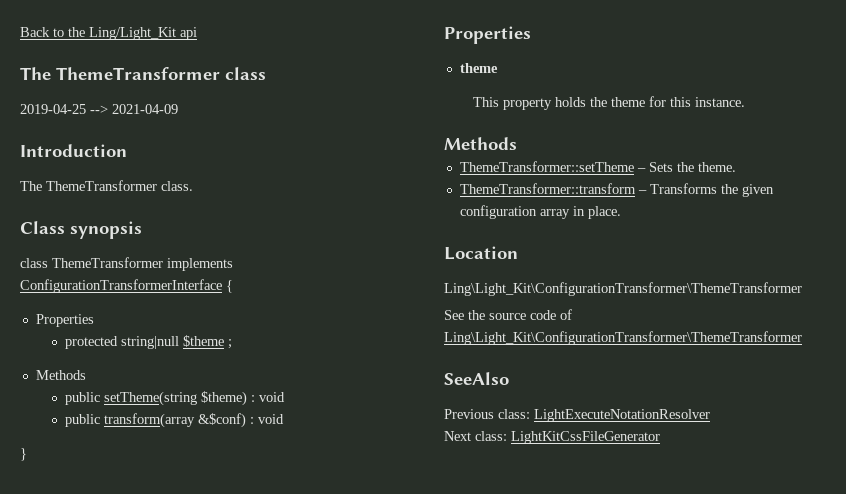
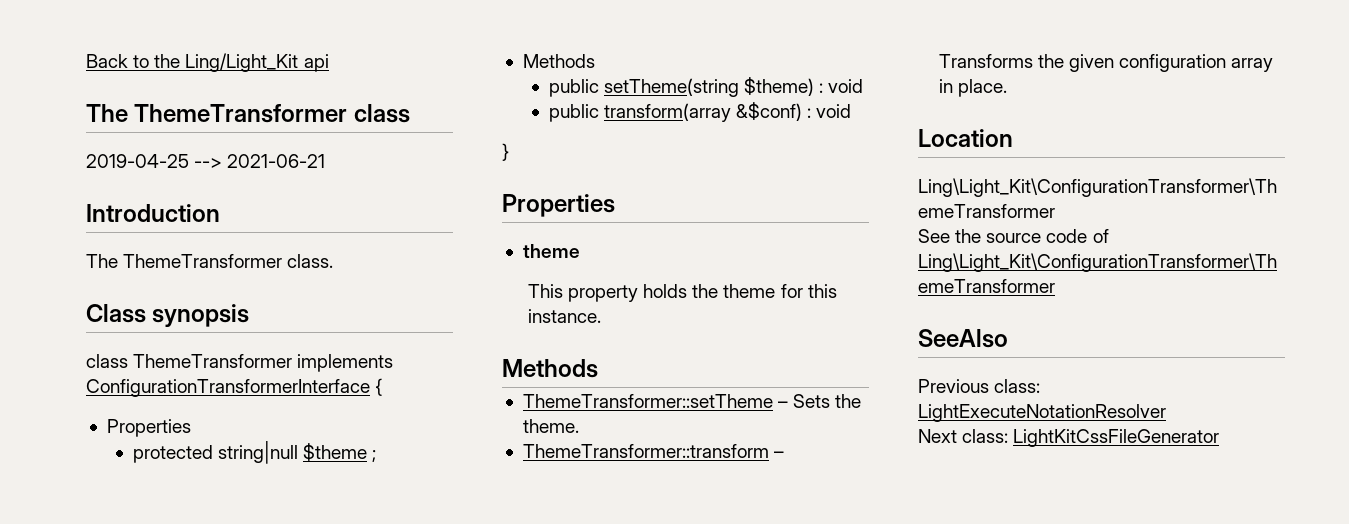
[112,104,178,114] 2021-04-09 -> [227,154,326,168] 2021-06-21

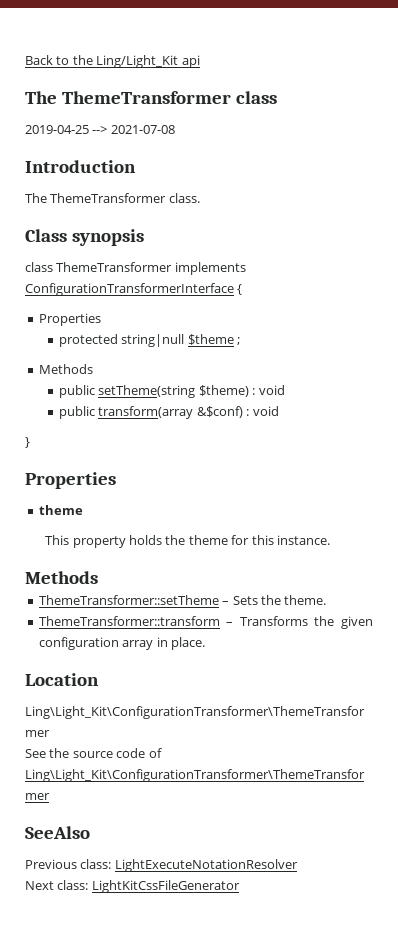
[227,154,326,168] 2021-06-21 -> [110,125,175,134] 2021-07-08

